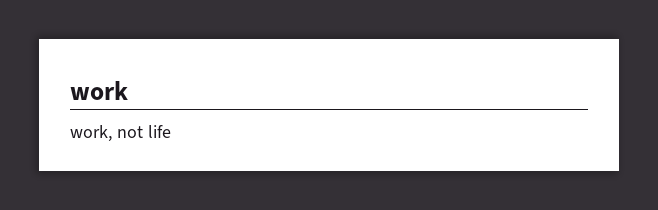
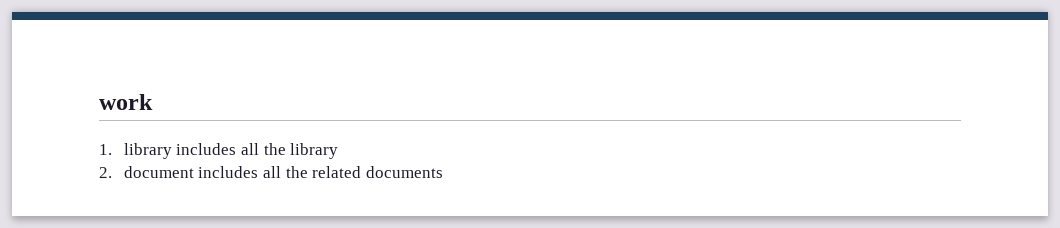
[70,125,171,142] work, not life -> [99,143,339,159] [99,166,443,178] 1. library includes all the library // 2. document includes all the related documents

